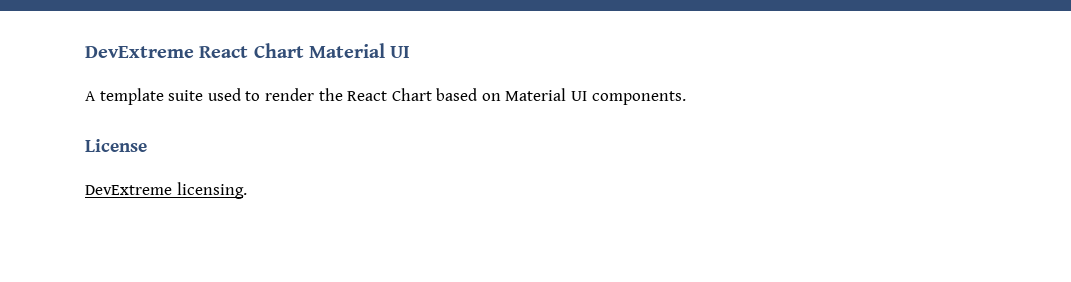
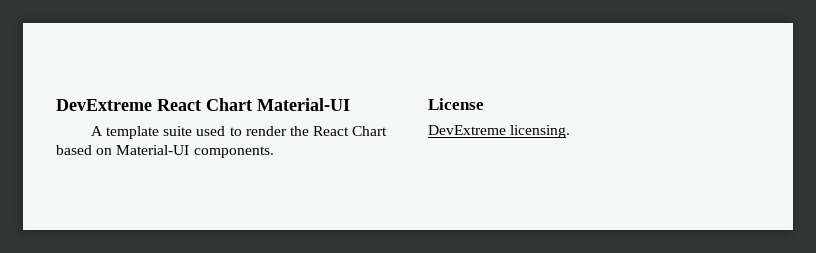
[308,43,411,58] Material UI -> [257,98,350,111] Material-UI
[505,88,588,101] Material UI -> [116,145,190,155] Material-UI

